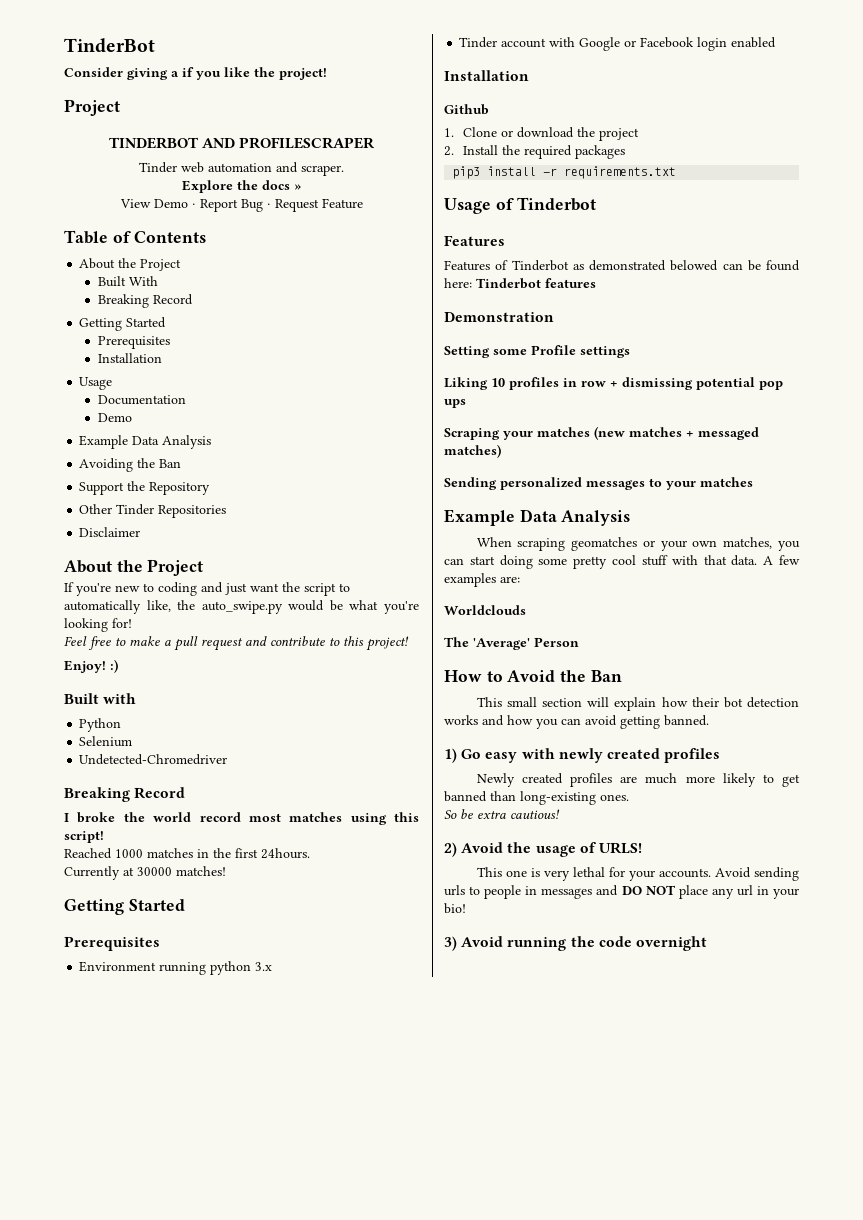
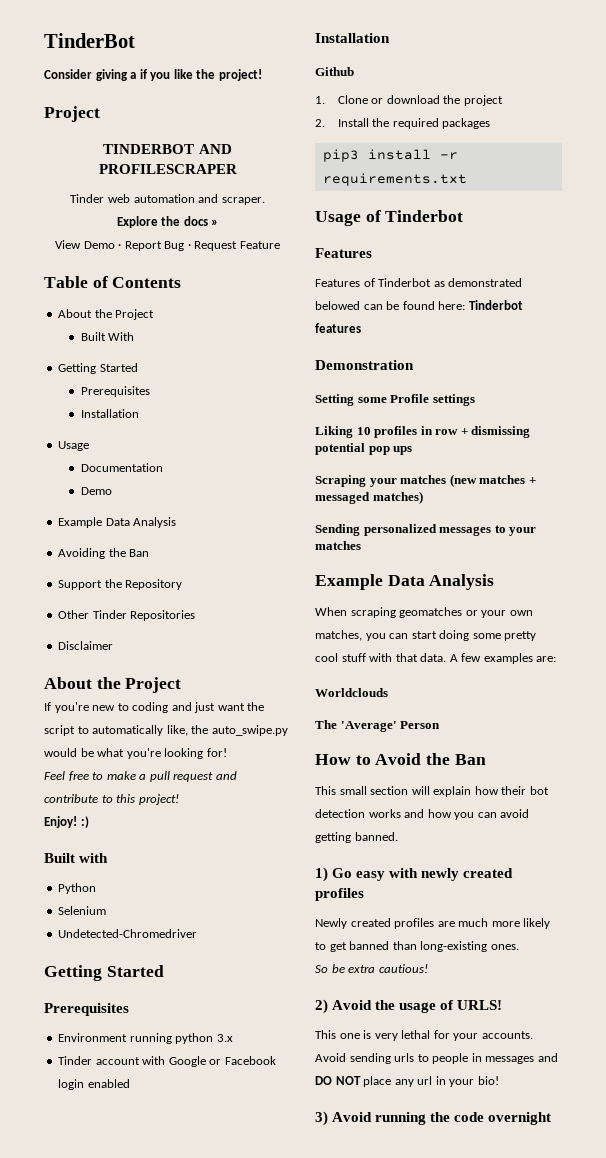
[97,294,193,308] // Breaking Record -> (135, 336) none
[64,787,186,802] [64,812,419,825] [64,831,104,843] [64,848,310,859] [64,866,226,880] // Breaking Record // I broke the world record most matches using this script! // Reached 1000 matches in the first 24hours. // Currently at 30000 matches! -> (198, 933) none

